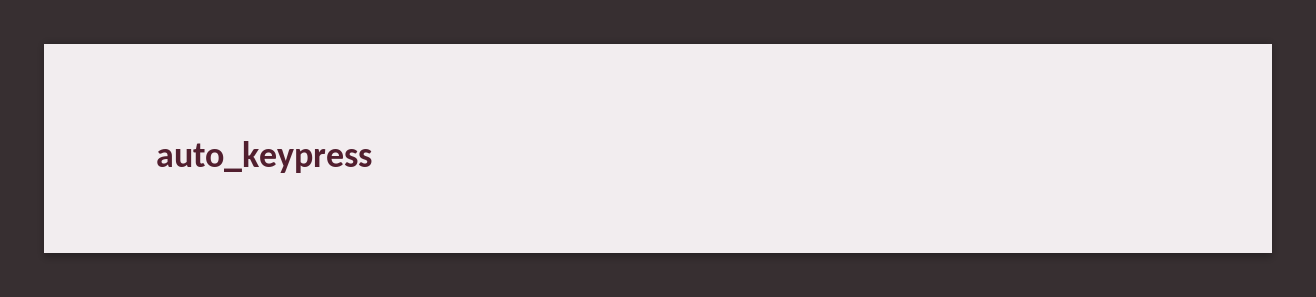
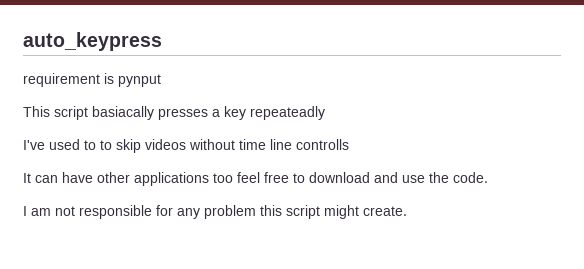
(372, 157) none -> [23,73,161,87] [23,106,325,120] [23,139,349,153] [23,172,488,186] [23,205,407,219] // requirement is pynput // This script basiacally presses a key repeateadly // I've used to to skip videos without time line controlls // It can have other applications too feel free to download and use the code. // I am not responsible for any problem this script might create.

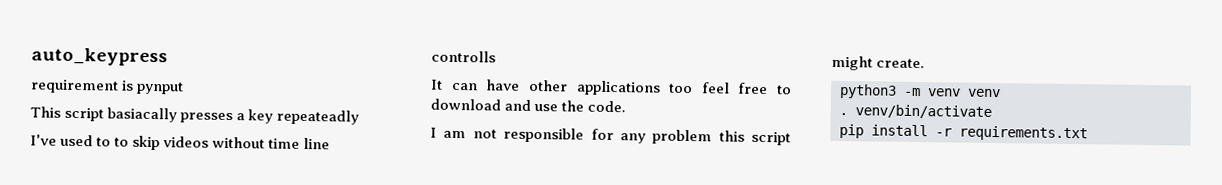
(407, 211) none -> [839,83,1001,99] [839,104,992,119] [839,123,1088,142] // python3 -m venv venv // . venv/bin/activate // pip install -r requirements.txt

